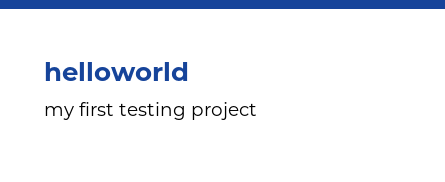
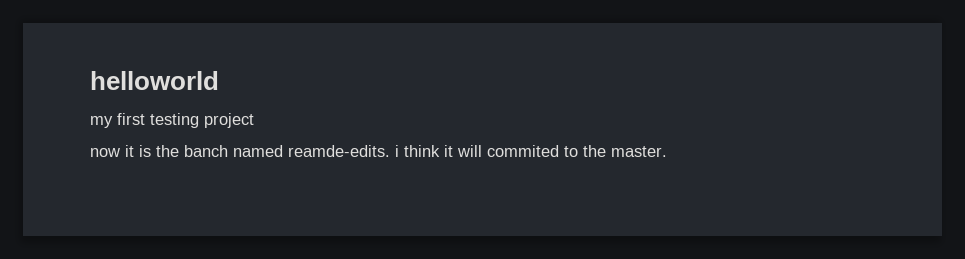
(257, 111) none -> [90,145,667,157] // now it is the banch named reamde-edits. i think it will commited to the master.

